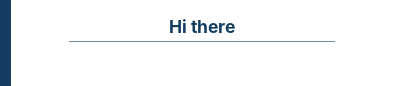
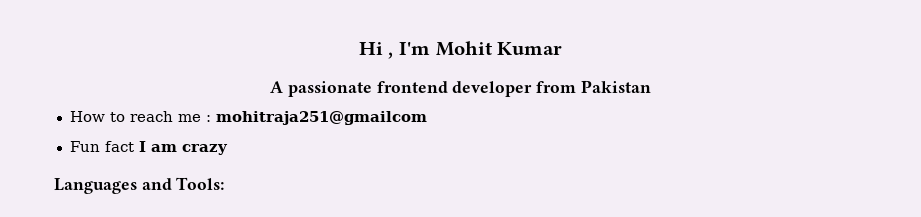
[191,20,236,33] there -> [388,41,563,59] [270,80,651,97] [69,111,427,125] [69,141,228,155] [54,177,225,194] , I'm Mohit Kumar // A passionate frontend developer from Pakistan // How to reach me : mohitraja251@gmailcom // Fun fact I am crazy // Languages and Tools:

